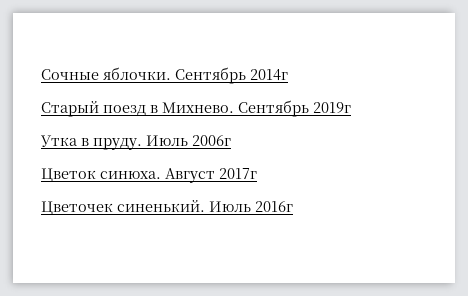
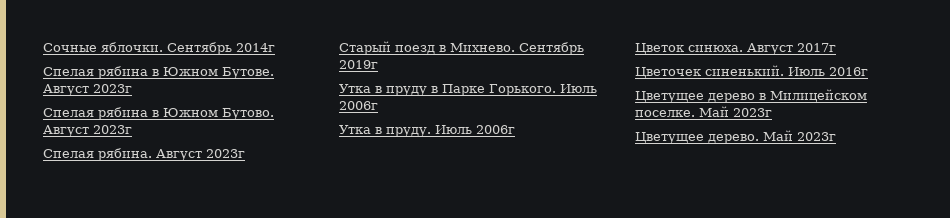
(288, 75) none -> [43,66,274,79] [43,84,132,96] [43,107,274,120] [43,125,132,137] [43,148,245,161] // Спелая рябина в Южном Бутове. Август 2023г // Спелая рябина в Южном Бутово. Август 2023г // Спелая рябина. Август 2023г
(351, 107) none -> [339,84,597,96] [339,101,378,110] // Утка в пруду в Парке Горького. Июль 2006г
(293, 206) none -> [635,89,867,103] [635,106,772,117] [635,130,836,144] // Цветущее дерево в Милицейском поселке. Май 2023г // Цветущее дерево. Май 2023г

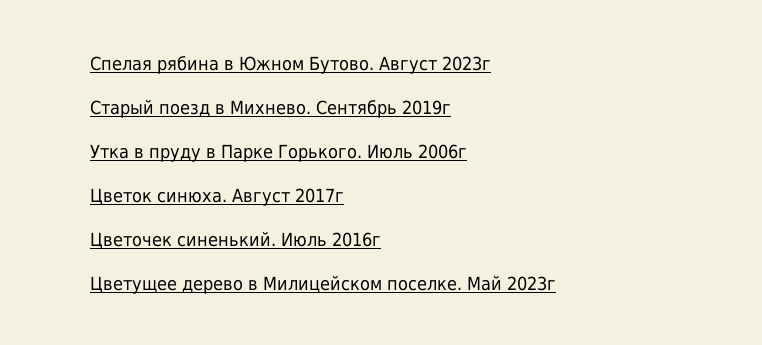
[43,42,275,55] [43,66,274,79] [43,84,132,96] Сочные яблочки. Сентябрь 2014г // Спелая рябина в Южном Бутове. Август 2023г // -> (90, 63) none
[43,148,245,161] // Спелая рябина. Август 2023г -> (491, 63) none
[339,125,515,137] // Утка в пруду. Июль 2006г -> (467, 151) none
[635,130,836,144] // Цветущее дерево. Май 2023г -> (556, 283) none

